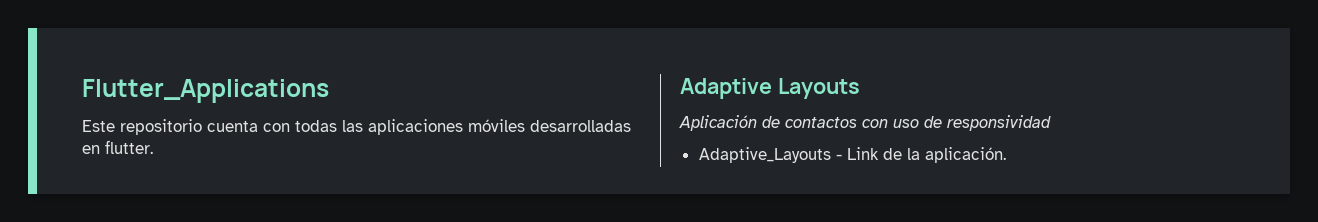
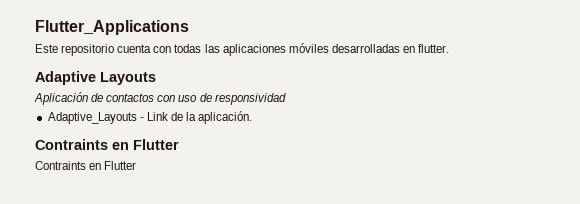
(1006, 155) none -> [35,139,179,150] [35,161,137,170] // Contraints en Flutter // Contraints en Flutter

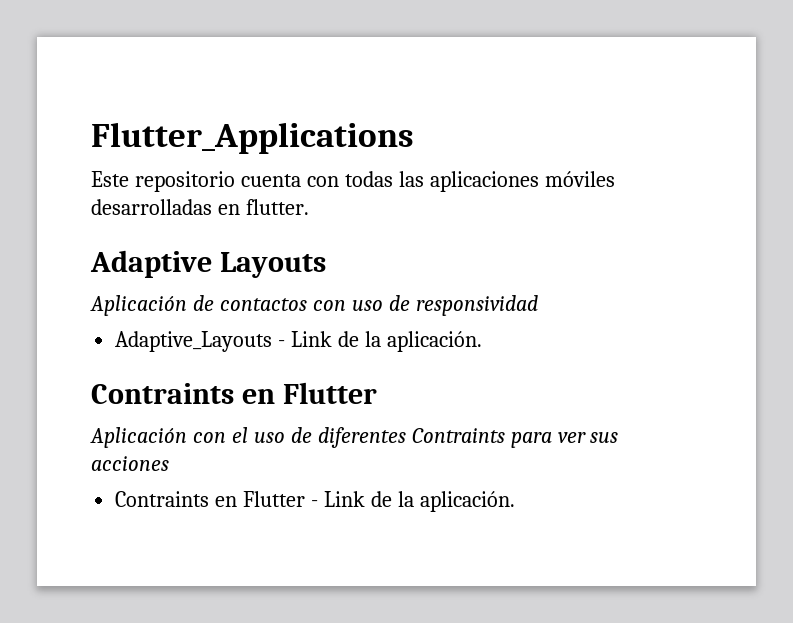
[35,161,137,170] Contraints en Flutter -> [90,427,619,448] [91,456,169,471] [115,491,515,512] Aplicación con el uso de diferentes Contraints para ver sus acciones // Contraints en Flutter - Link de la aplicación.

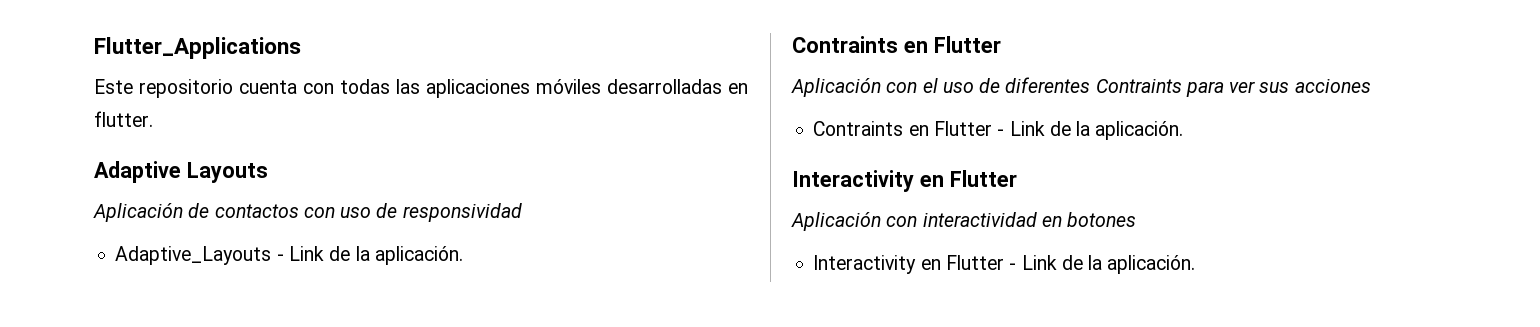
(515, 501) none -> [792,170,1017,192] [791,212,1137,231] [813,255,1196,274] // Interactivity en Flutter // Aplicación con interactividad en botones // Interactivity en Flutter - Link de la aplicación.

